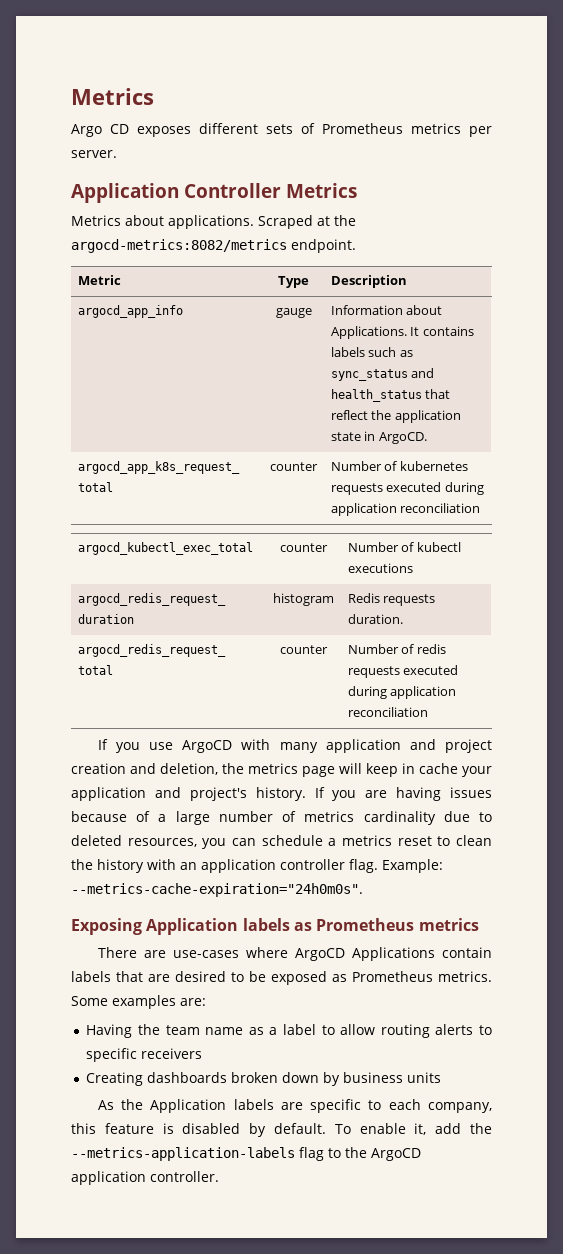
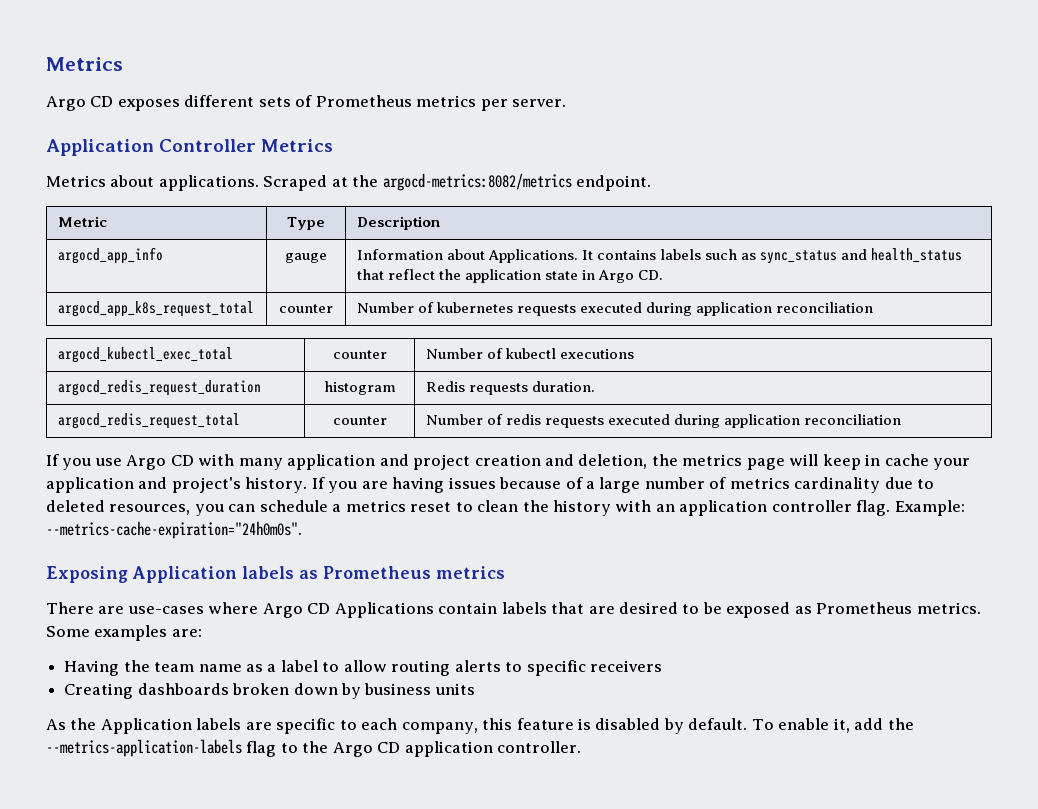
[378,432,427,444] ArgoCD. -> [598,270,664,283] Argo CD.
[182,740,233,753] ArgoCD -> [126,455,194,470] Argo CD
[294,948,345,961] ArgoCD -> [262,603,331,618] Argo CD
[371,1148,421,1161] ArgoCD -> [332,742,401,757] Argo CD

